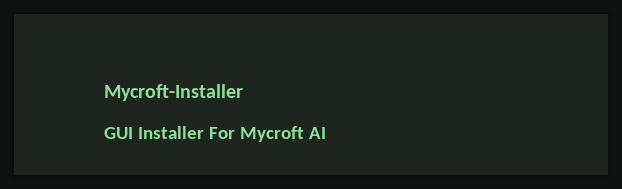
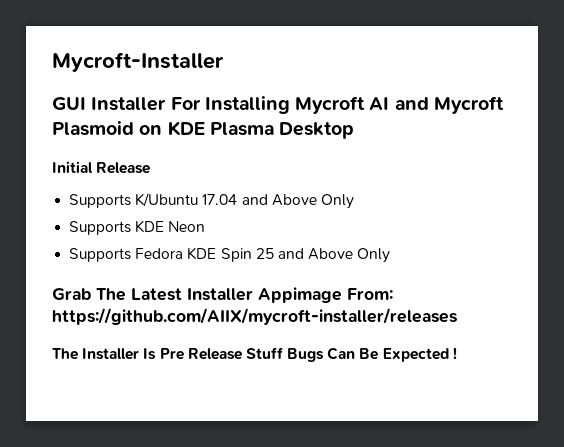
(235, 133) none -> [204,96,290,114] Installing
(326, 133) none -> [394,96,504,114] [52,121,355,139] [52,161,151,174] [69,193,354,209] [69,220,206,235] [69,247,391,263] [52,287,393,303] [52,308,457,325] [52,347,457,362] and Mycroft Plasmoid on KDE Plasma Desktop // Initial Release // Supports K/Ubuntu 17.04 and Above Only // Supports KDE Neon // Supports Fedora KDE Spin 25 and Above Only // Grab The Latest Installer Appimage From: https://github.com/AIIX/mycroft-installer/releases // The Installer Is Pre Release Stuff Bugs Can Be Expected !

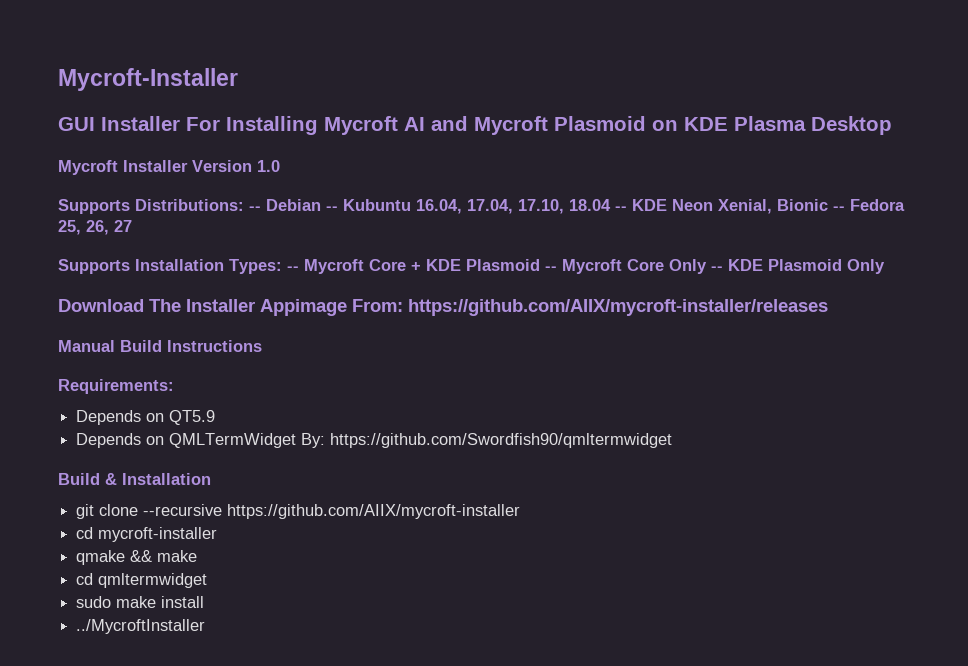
[52,161,151,174] [69,193,354,209] [69,220,206,235] [69,247,391,263] [52,287,393,303] [52,308,457,325] [52,347,457,362] Initial Release // Supports K/Ubuntu 17.04 and Above Only // Supports KDE Neon // Supports Fedora KDE Spin 25 and Above Only // Grab The Latest Installer Appimage From: https://github.com/AIIX/mycroft-installer/releases // The Installer Is Pre Release Stuff Bugs Can Be Expected ! -> [58,160,280,175] [58,199,905,214] [58,220,132,235] [58,259,885,274] [58,299,828,316] [58,340,262,352] [58,379,174,394] [76,410,216,425] [76,433,673,448] [58,473,211,485] [76,504,521,519] [76,527,218,542] [76,550,198,565] [76,573,208,588] [76,596,205,608] [76,619,206,634] Mycroft Installer Version 1.0 // Supports Distributions: -- Debian -- Kubuntu 16.04, 17.04, 17.10, 18.04 -- KDE Neon Xenial, Bionic -- Fedora 25, 26, 27 // Supports Installation Types: -- Mycroft Core + KDE Plasmoid -- Mycroft Core Only -- KDE Plasmoid Only // Download The Installer Appimage From: https://github.com/AIIX/mycroft-installer/releases // Manual Build Instructions // Requirements: // Depends on QT5.9 // Depends on QMLTermWidget By: https://github.com/Swordfish90/qmltermwidget // Build & Installation // git clone --recursive https://github.com/AIIX/mycroft-installer // cd mycroft-installer // qmake && make // cd qmltermwidget // sudo make install // ../MycroftInstaller

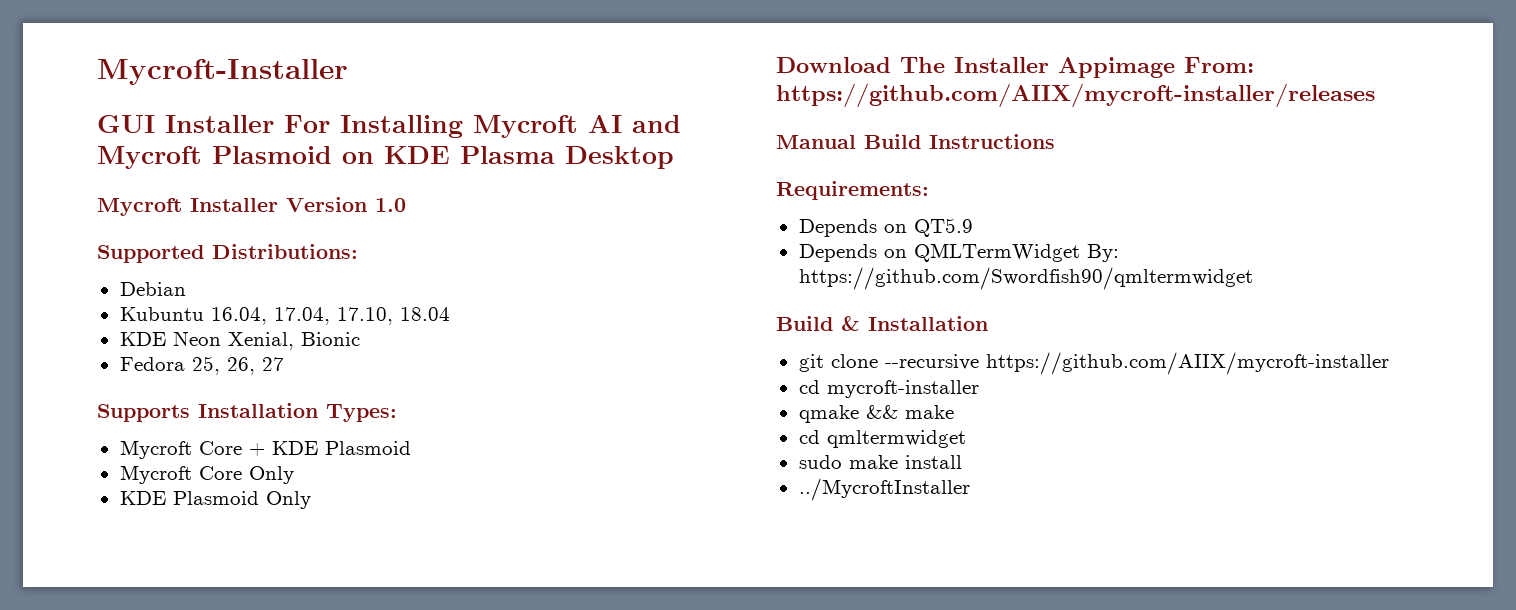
[58,199,130,214] Supports -> [97,245,204,263] Supported
[249,206,261,211] -- -> (358, 251) //
[326,206,338,211] -- -> (186, 289) //
[615,206,627,211] -- -> (450, 314) //
[833,206,845,211] -- -> (360, 339) //
[287,266,299,271] -- -> (397, 413) //
[545,266,557,271] -- -> (411, 448) //
[711,266,723,271] -- -> (294, 475) //

